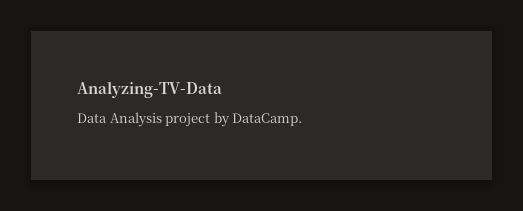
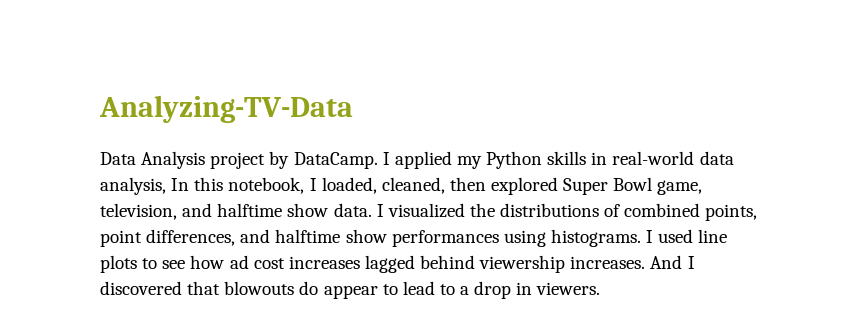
(303, 119) none -> [382,151,734,169] [100,177,703,195] [100,203,758,221] [100,229,728,247] [100,255,695,273] [100,281,601,299] I applied my Python skills in real-world data analysis, In this notebook, I loaded, cleaned, then explored Super Bowl game, television, and halftime show data. I visualized the distributions of combined points, point differences, and halftime show performances using histograms. I used line plots to see how ad cost increases lagged behind viewership increases. And I discovered that blowouts do appear to lead to a drop in viewers.

